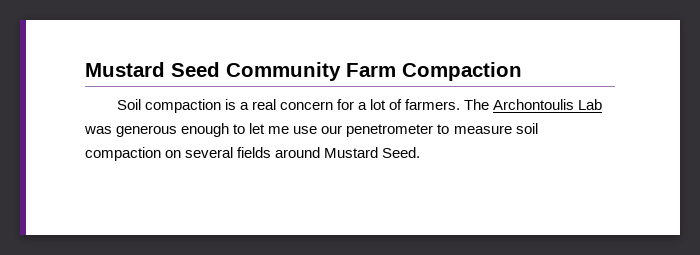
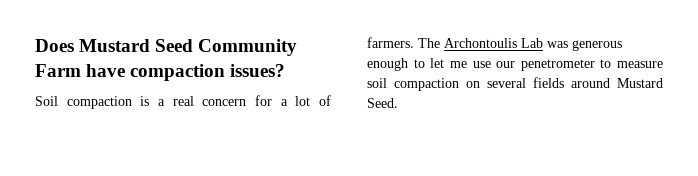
(85, 69) none -> [35,39,74,52] Does
[402,62,522,81] Compaction -> [86,64,286,81] have compaction issues?

